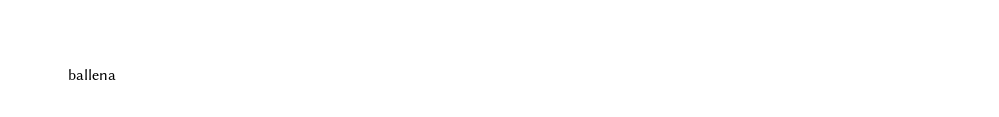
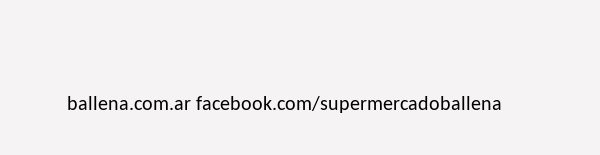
[68,69,116,80] ballena -> [67,96,503,113] ballena.com.ar facebook.com/supermercadoballena

